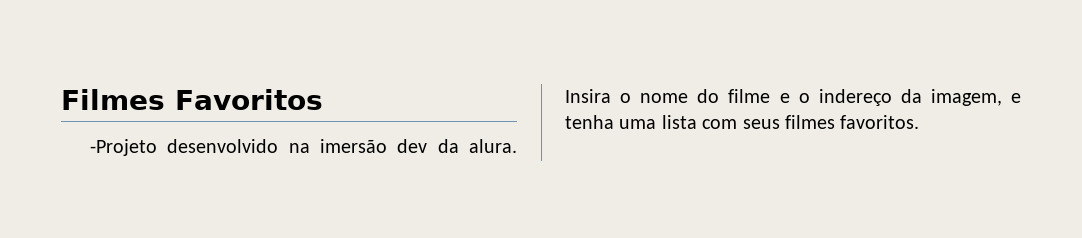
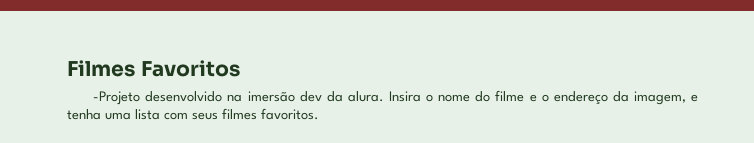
[818,89,892,106] indereço -> [553,91,608,105] endereço

